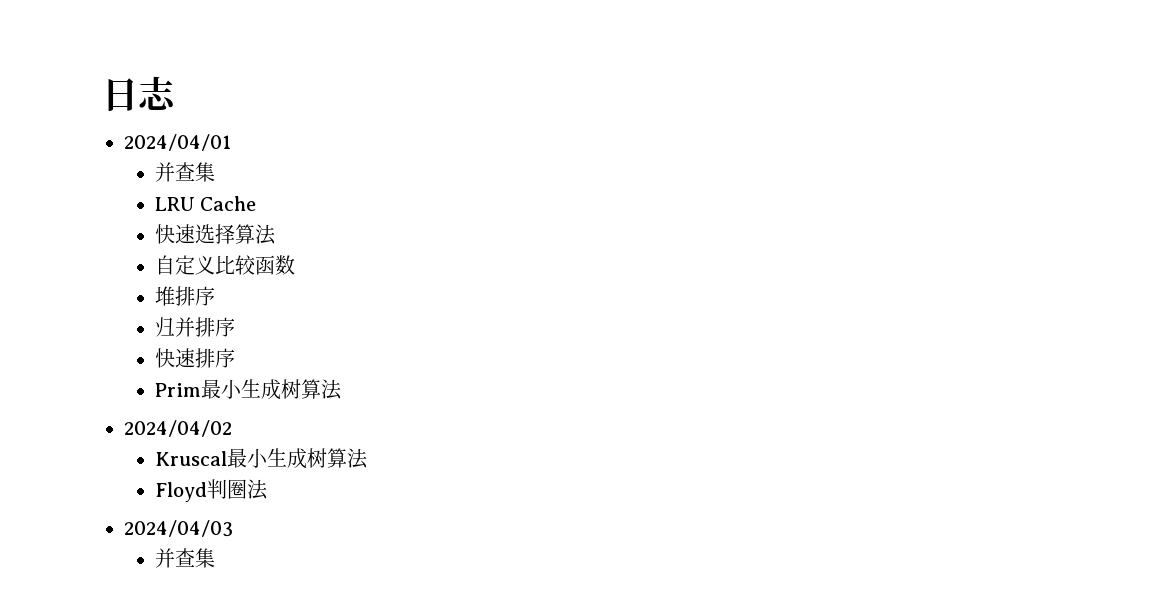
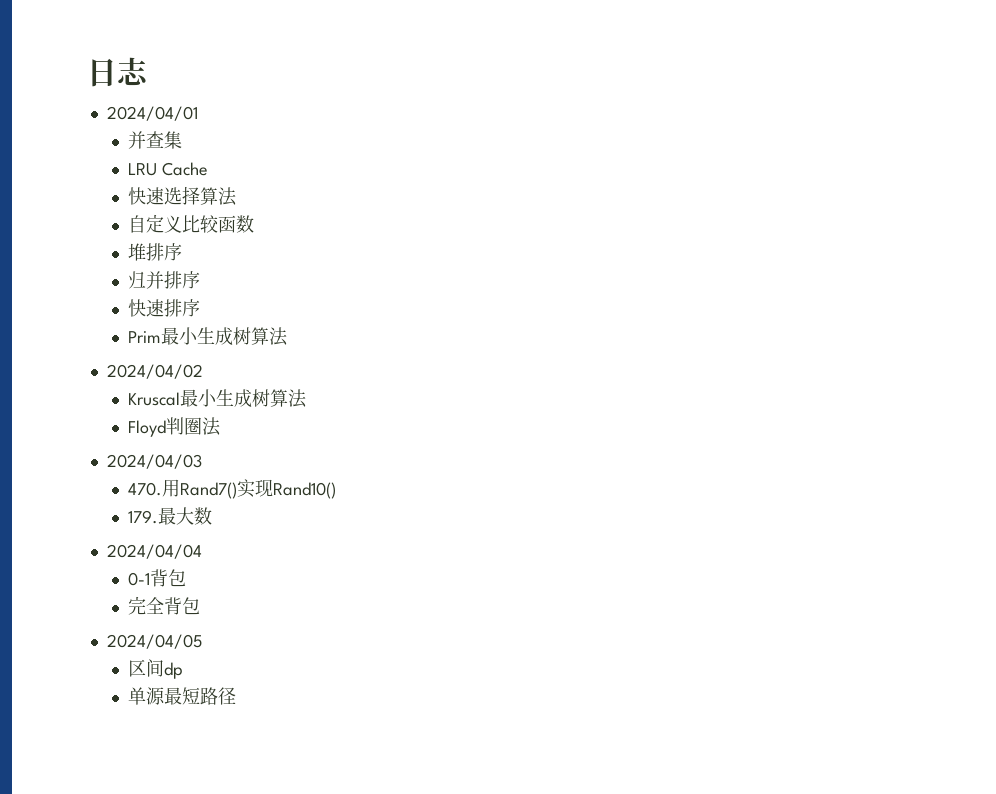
[154,548,215,568] 并查集 -> [128,479,337,499] [128,507,213,525] [106,544,202,559] [128,569,187,587] [128,596,201,615] [106,634,202,649] [128,659,184,679] [128,687,237,705] 470.用Rand7()实现Rand10() // 179.最大数 // 2024/04/04 // 0-1背包 // 完全背包 // 2024/04/05 // 区间dp // 单源最短路径

